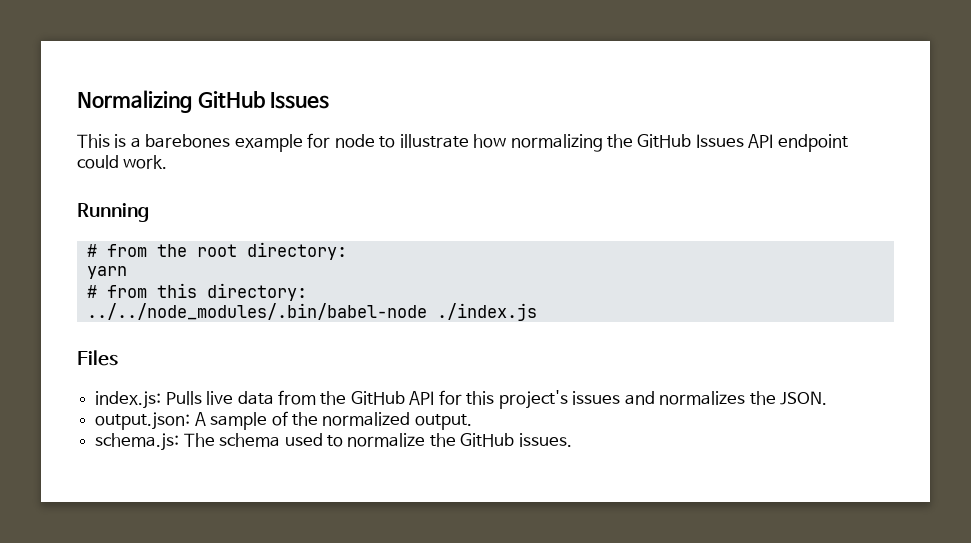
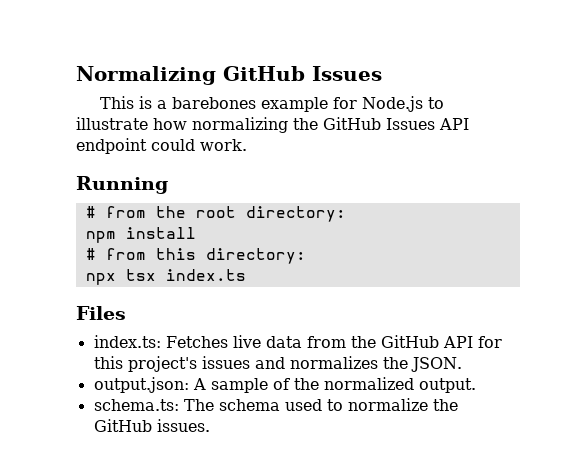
[334,134,375,148] node -> [361,96,423,112] Node.js
[86,266,127,279] yarn -> [85,227,196,243] npm install
[86,303,537,321] ../../node_modules/.bin/babel-node ./index.js -> [85,269,246,285] npx tsx index.ts
[95,391,202,409] index.js: Pulls -> [93,335,228,348] index.ts: Fetches
[95,433,180,451] schema.js: -> [93,399,179,411] schema.ts:

